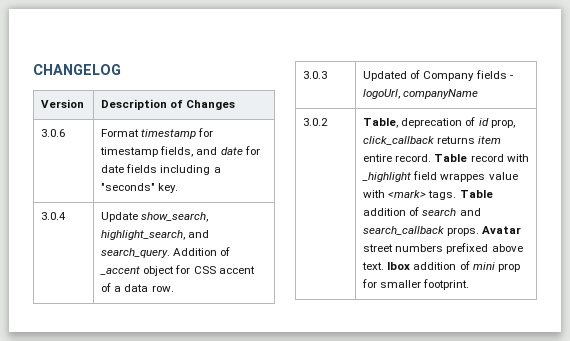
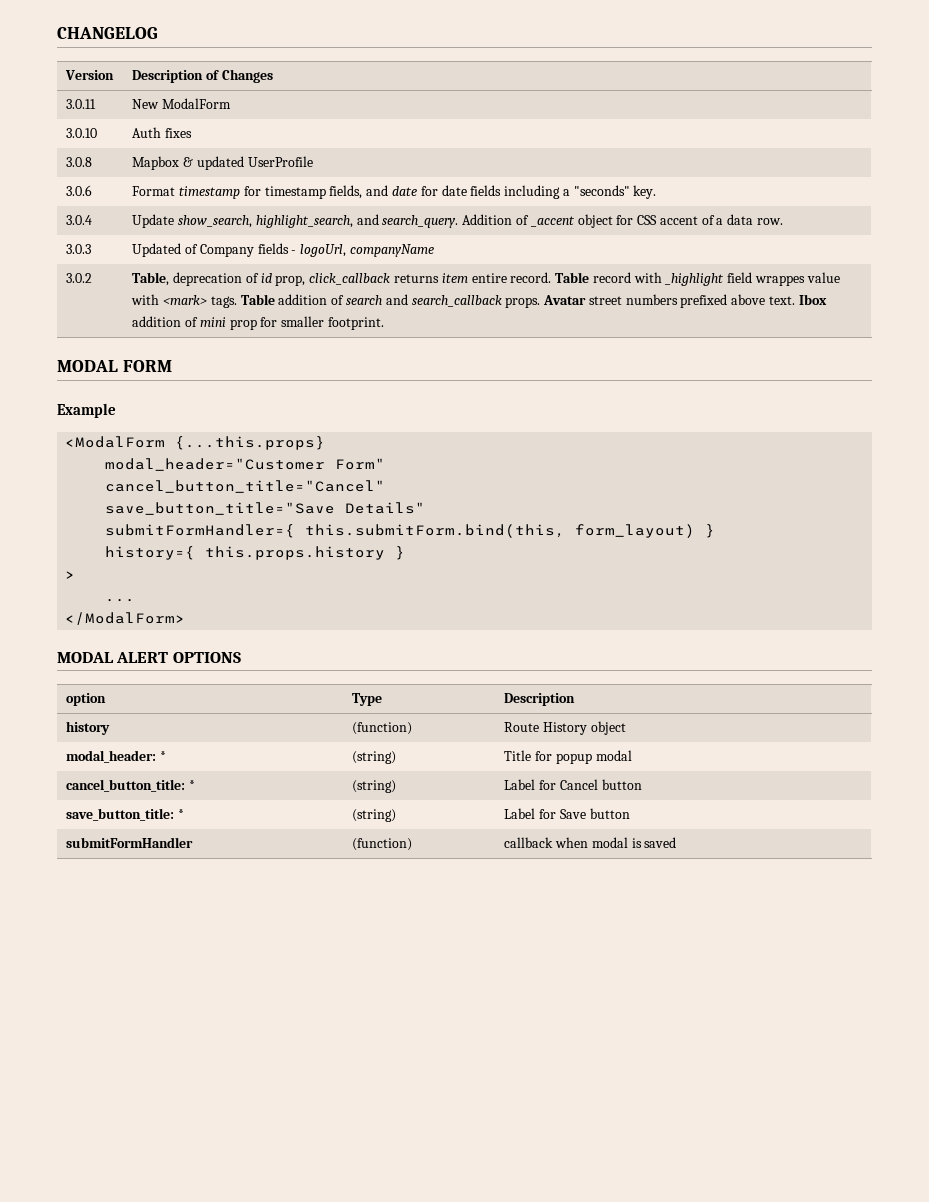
(236, 105) none -> [66,99,97,109] [132,98,232,109] [66,128,98,138] [132,127,193,138] [66,157,93,167] [132,156,313,170] // 3.0.11 | New ModalForm // 3.0.10 | Auth fixes // 3.0.8 | Mapbox & updated UserProfile
(470, 284) none -> [57,360,172,372] [57,403,116,418] [65,436,326,450] [105,458,386,471] [105,480,386,493] [105,502,426,515] [105,524,716,538] [105,546,406,560] [65,571,76,579] [105,598,136,602] [65,612,186,625] [57,652,241,663] [66,693,107,706] [352,693,383,706] [504,693,576,706] [66,721,111,735] [352,722,413,735] [504,721,626,735] [66,750,167,763] [352,751,397,764] [504,750,632,764] [66,779,196,792] [352,780,397,793] [504,779,642,790] [66,808,185,821] [352,809,397,822] [504,808,630,819] [66,837,194,848] [352,838,413,851] [504,837,677,848] // MODAL FORM // Example // <ModalForm {...this.props} // modal_header="Customer Form" // cancel_button_title="Cancel" // save_button_title="Save Details" // submitFormHandler={ this.submitForm.bind(this, form_layout) } // history={ this.props.history } // > // ... // </ModalForm> // MODAL ALERT OPTIONS // option | Type | Description // history | (function) | Route History object // modal_header: * | (string) | Title for popup modal // cancel_button_title: * | (string) | Label for Cancel button // save_button_title: * | (string) | Label for Save button // submitFormHandler | (function) | callback when modal is saved

